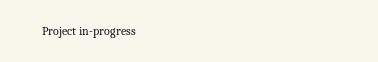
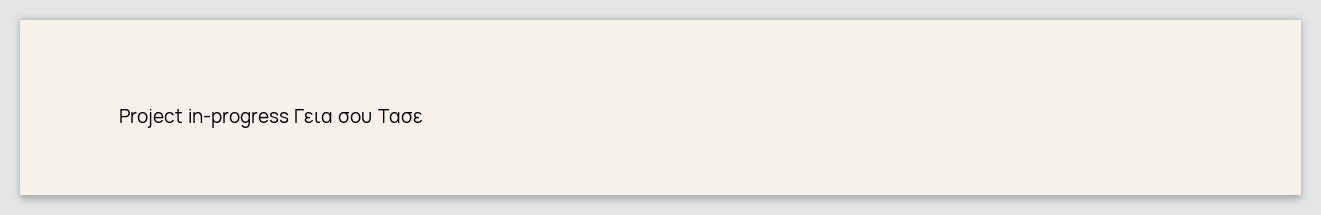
(137, 32) none -> [294,109,423,123] Γεια σου Τασε

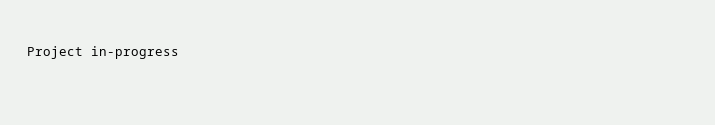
[294,109,423,123] Γεια σου Τασε -> (179, 52) none

